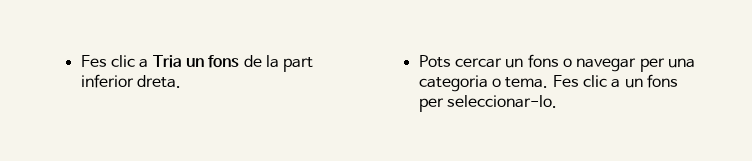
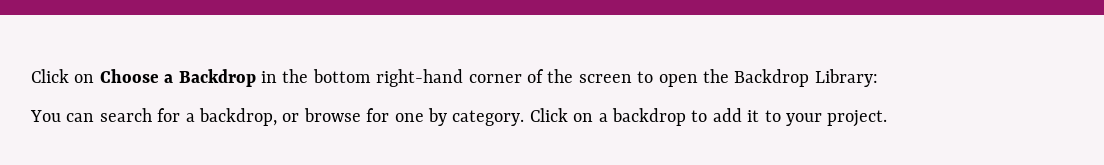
[80,55,314,72] [80,74,181,88] [418,54,695,72] [418,74,678,92] [418,95,557,112] Fes clic a Tria un fons de la part inferior dreta. // Pots cercar un fons o navegar per una categoria o tema. Fes clic a un fons per seleccionar-lo. -> [31,69,878,87] [30,108,888,127] Click on Choose a Backdrop in the bottom right-hand corner of the screen to open the Backdrop Library: // You can search for a backdrop, or browse for one by category. Click on a backdrop to add it to your project.

